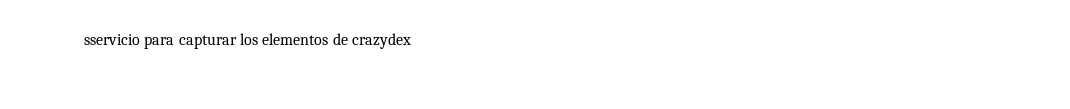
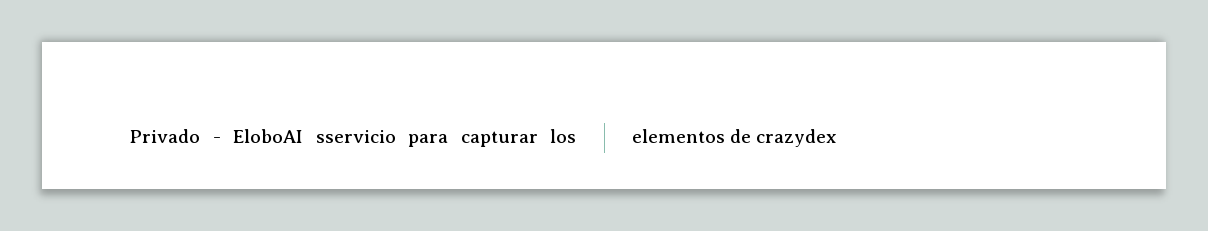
(84, 39) none -> [129,129,303,143] Privado - EloboAI

